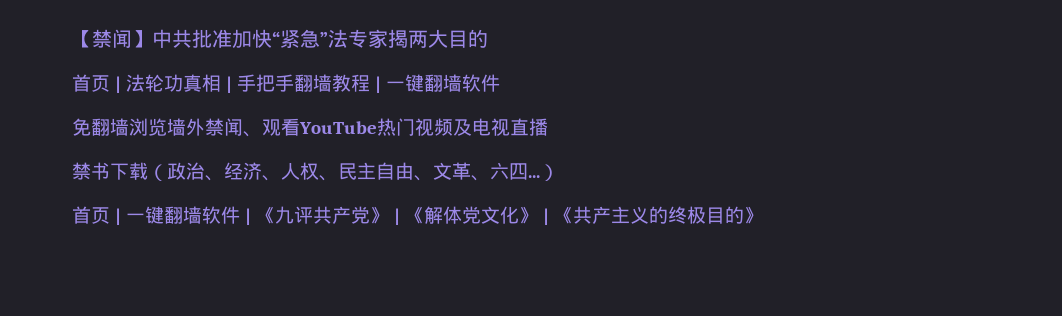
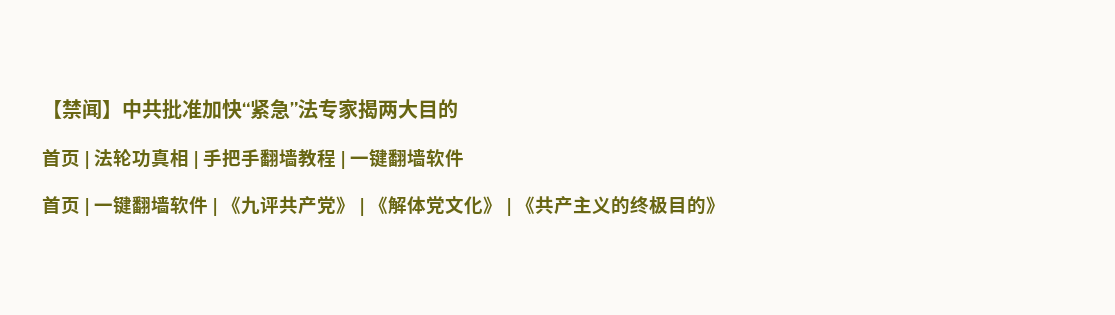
[72,118,548,137] [72,162,559,181] // 免翻墙浏览墙外禁闻、观看YouTube热门视频及电视直播 // 禁书下载（政治、经济、人权、民主自由、文革、六四...） -> (464, 158) none

